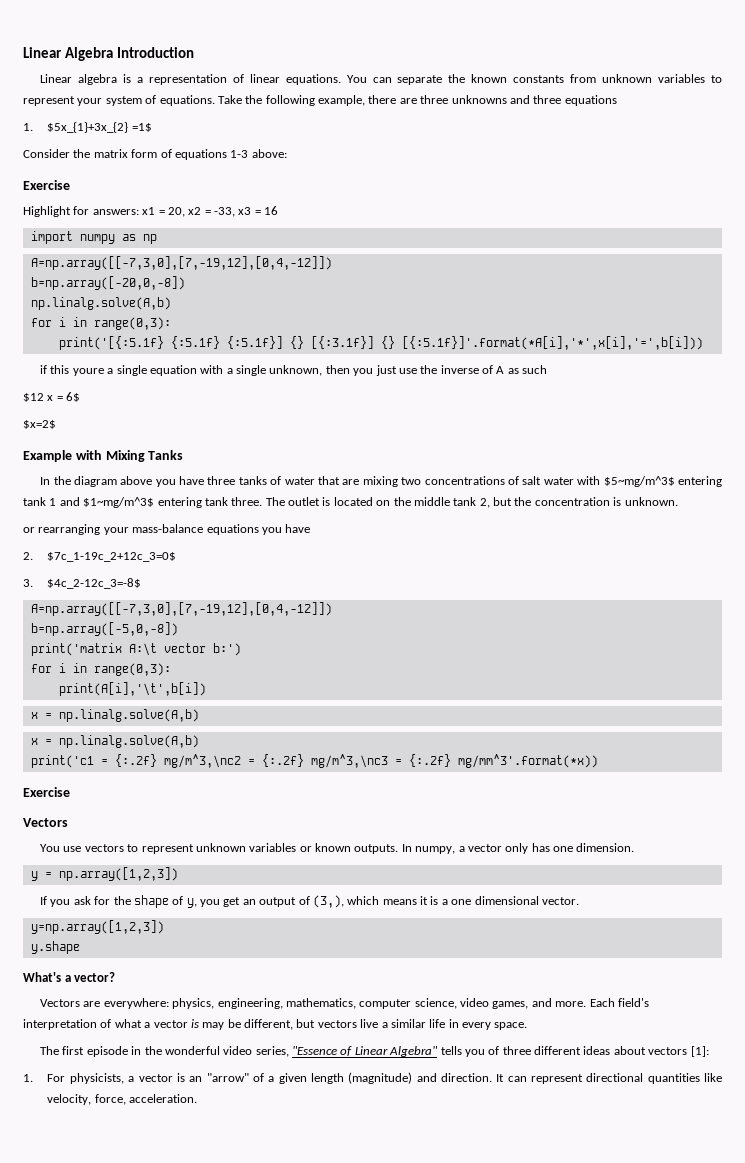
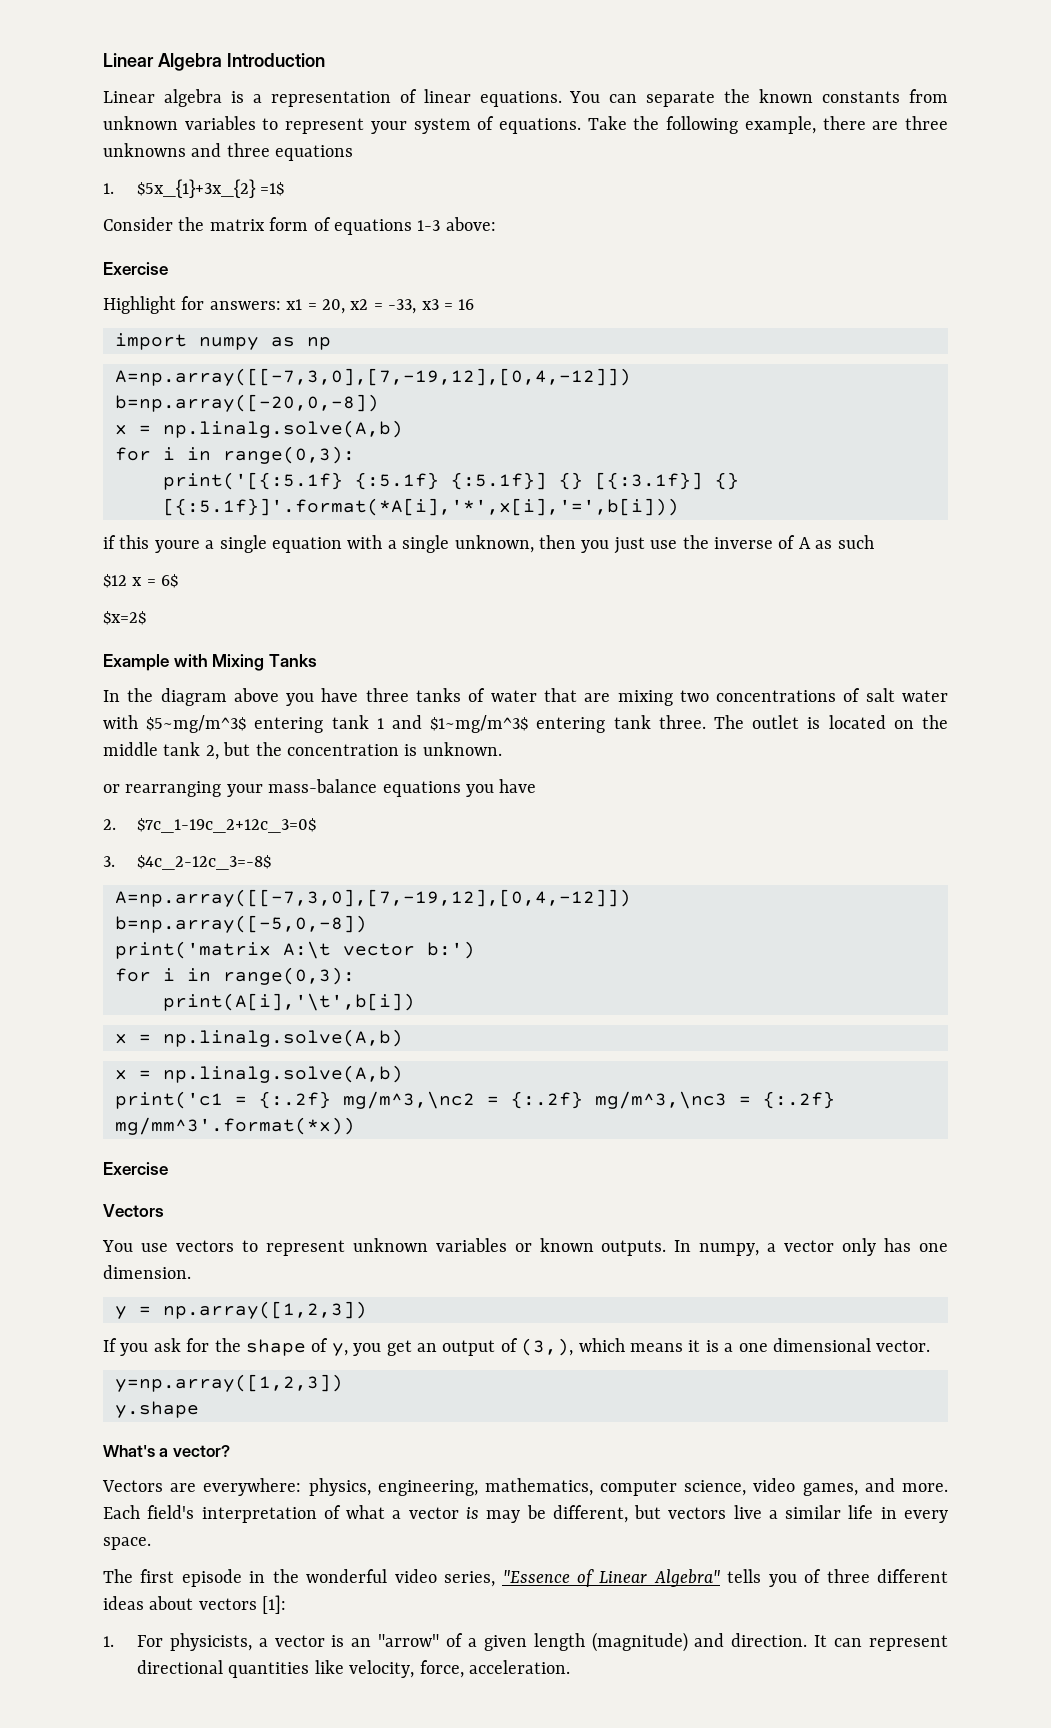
(185, 283) none -> [115,424,151,435] x =

